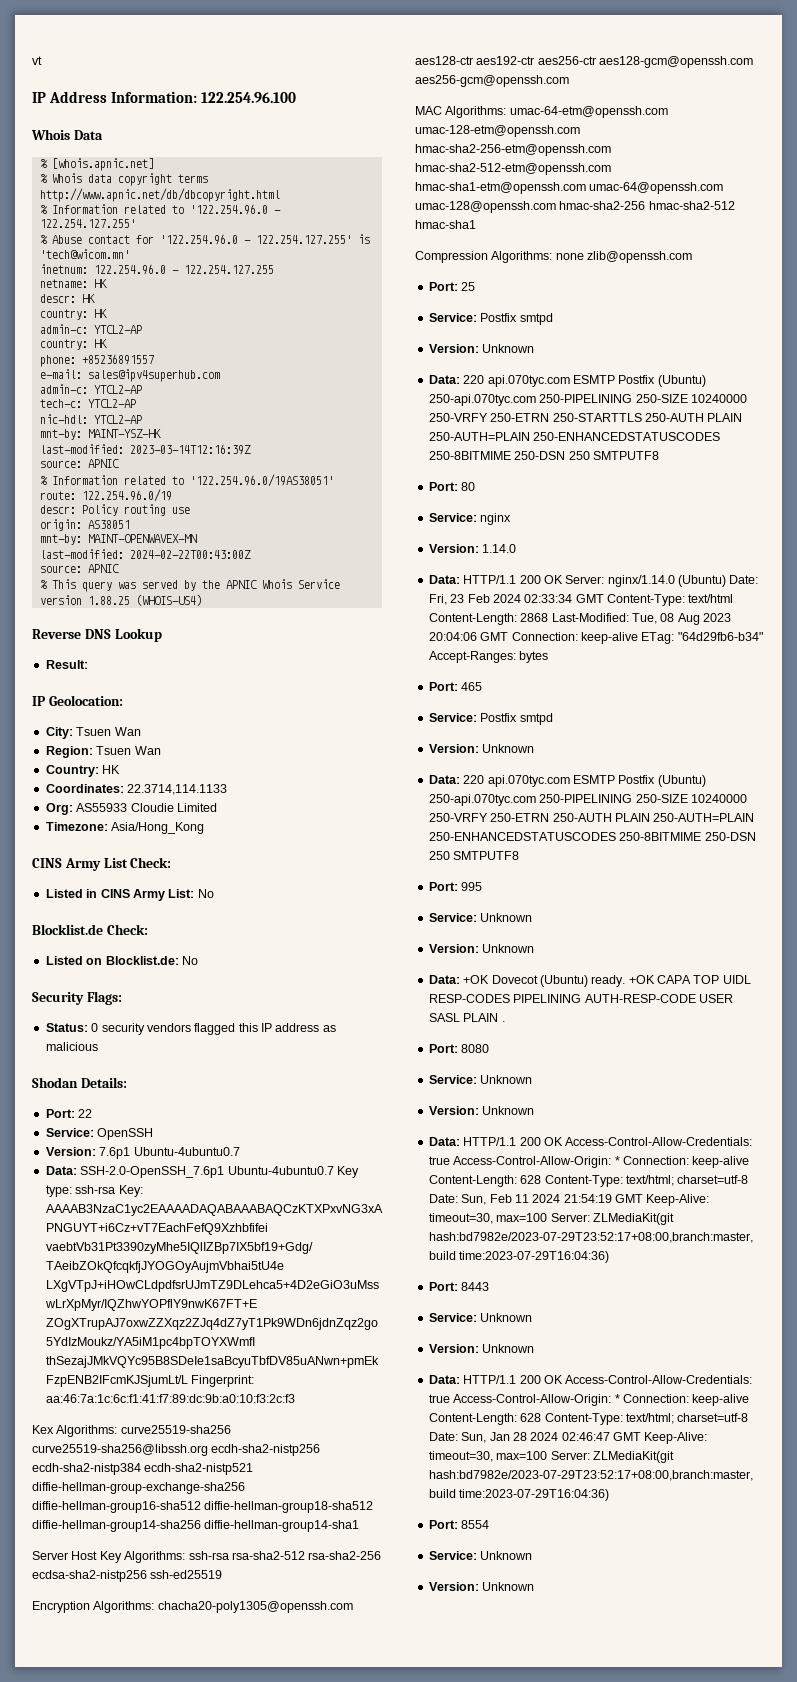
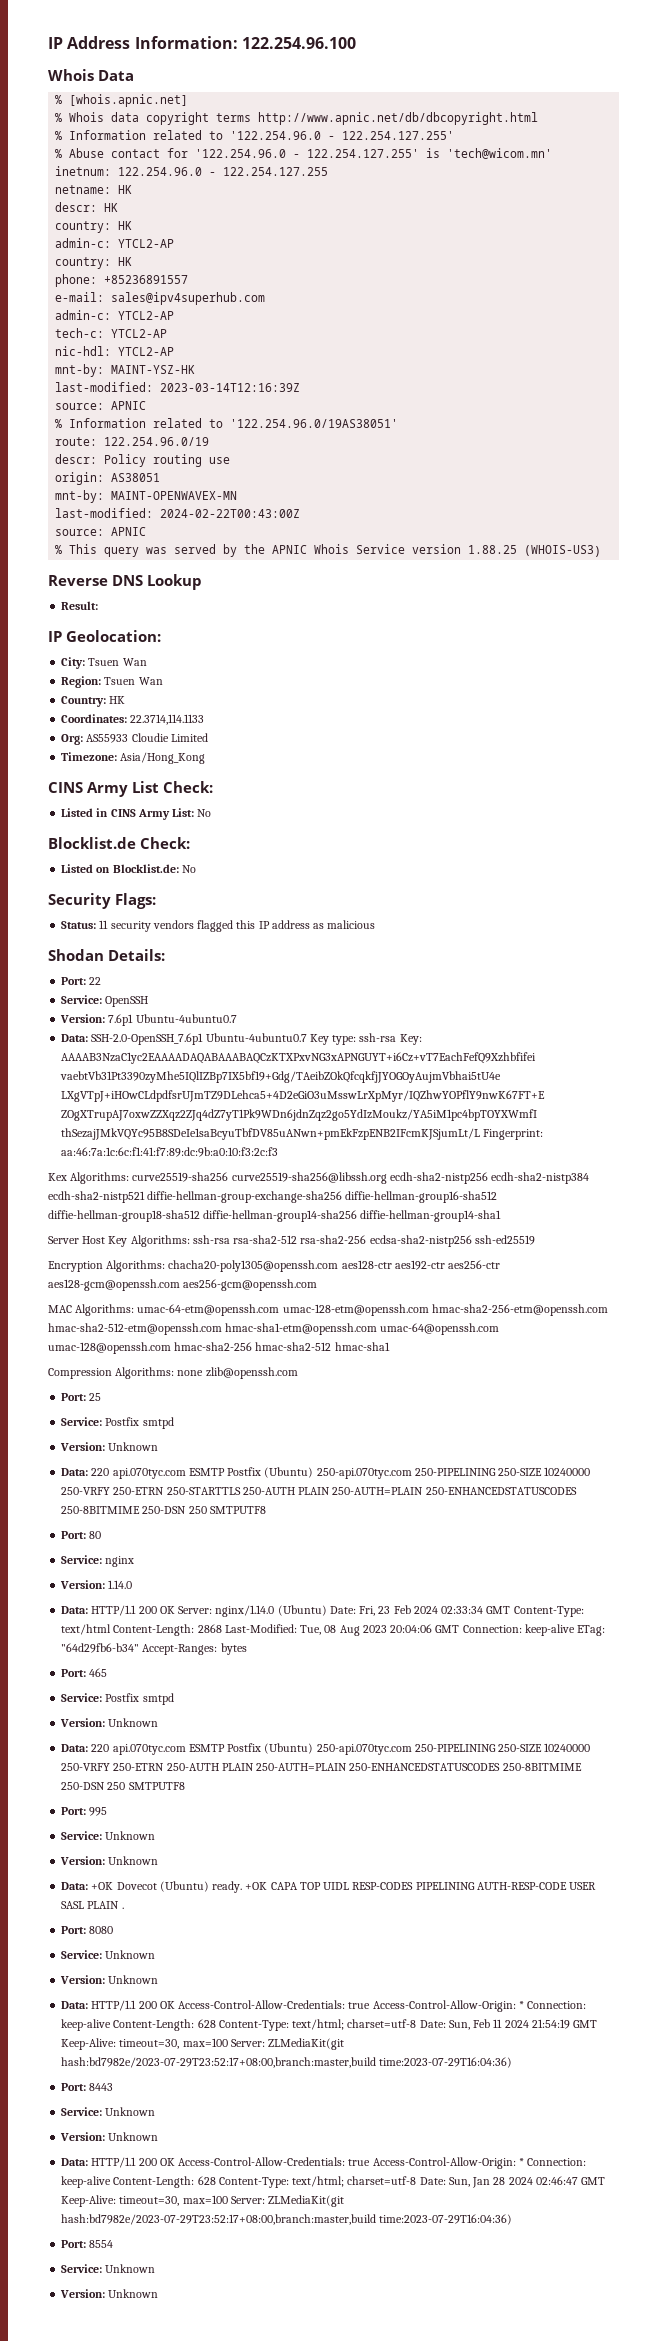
[32,56,42,65] vt // -> (48, 43) none
[135,594,202,606] (WHOIS-US4) -> [524,545,602,557] (WHOIS-US3)
[91,1023,99,1032] 0 -> [99,920,109,929] 11

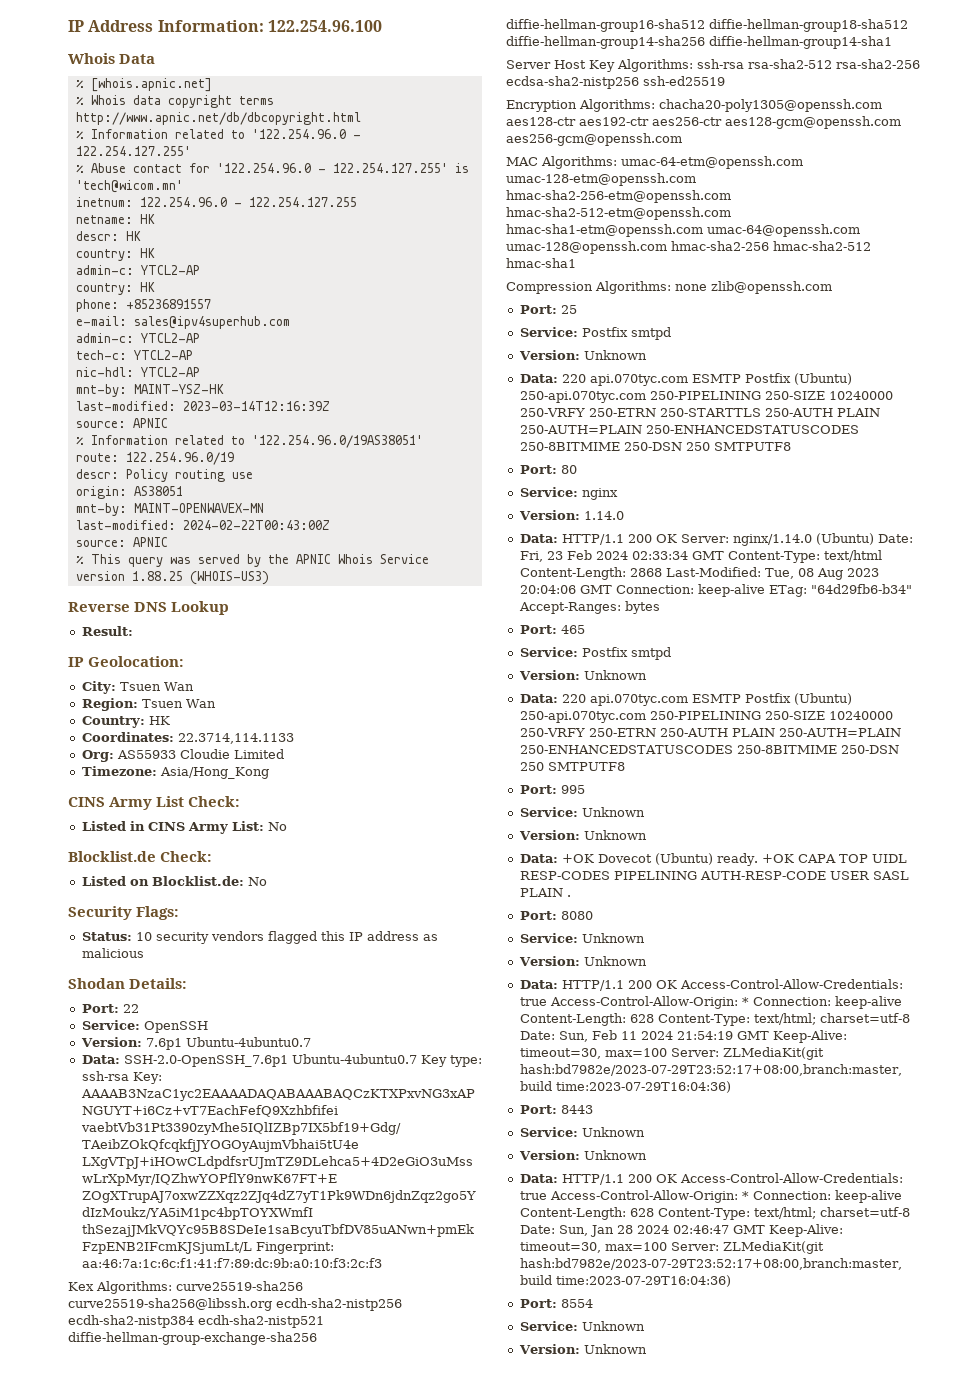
[99,920,109,929] 11 -> [135,932,152,941] 10

